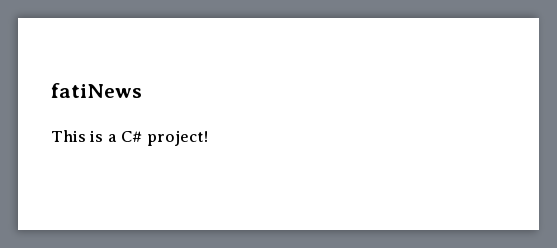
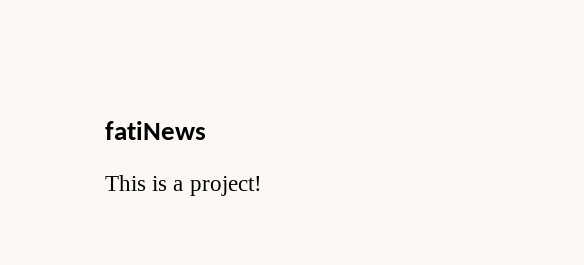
[121,131,143,142] C# -> (184, 185) none

